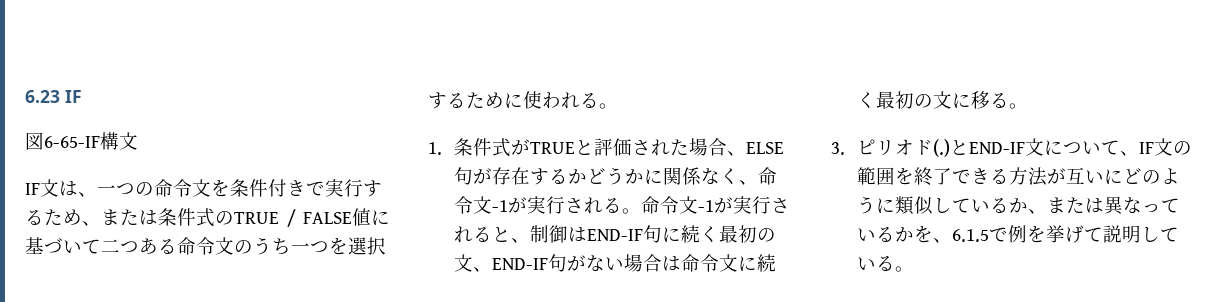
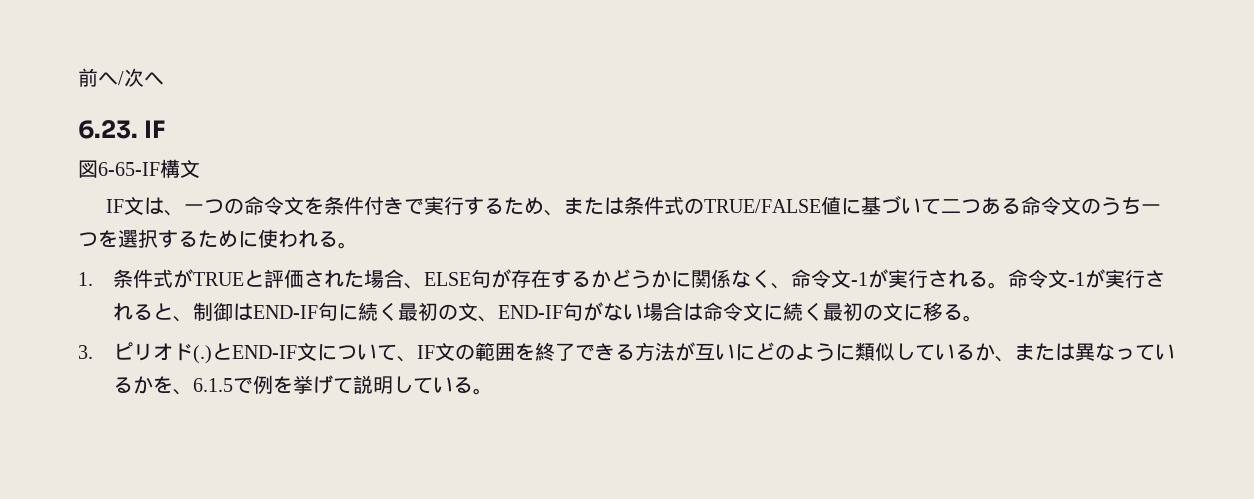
[25,90,60,103] 6.23 -> [78,68,164,87] [78,119,138,139] 前へ/次へ // 6.23.
[234,209,352,227] TRUE / FALSE -> [703,199,821,213] TRUE/FALSE

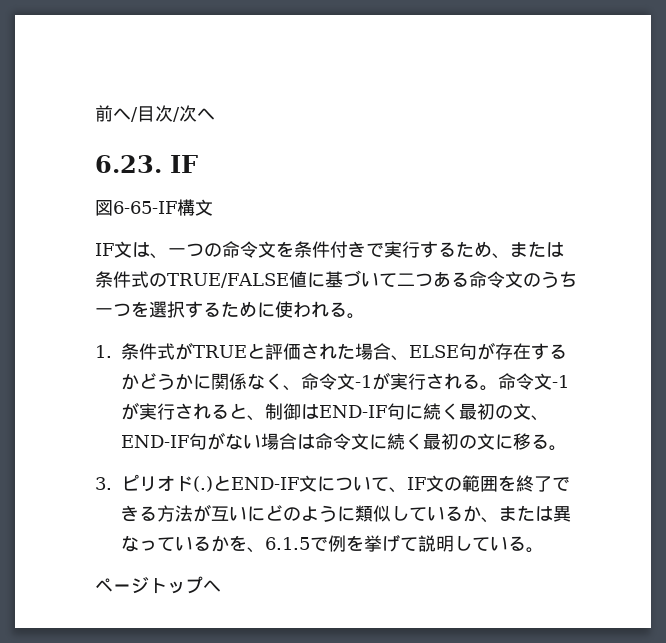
(124, 78) none -> [137,105,180,122] 目次/
(494, 391) none -> [95,576,221,594] // ページトップへ

